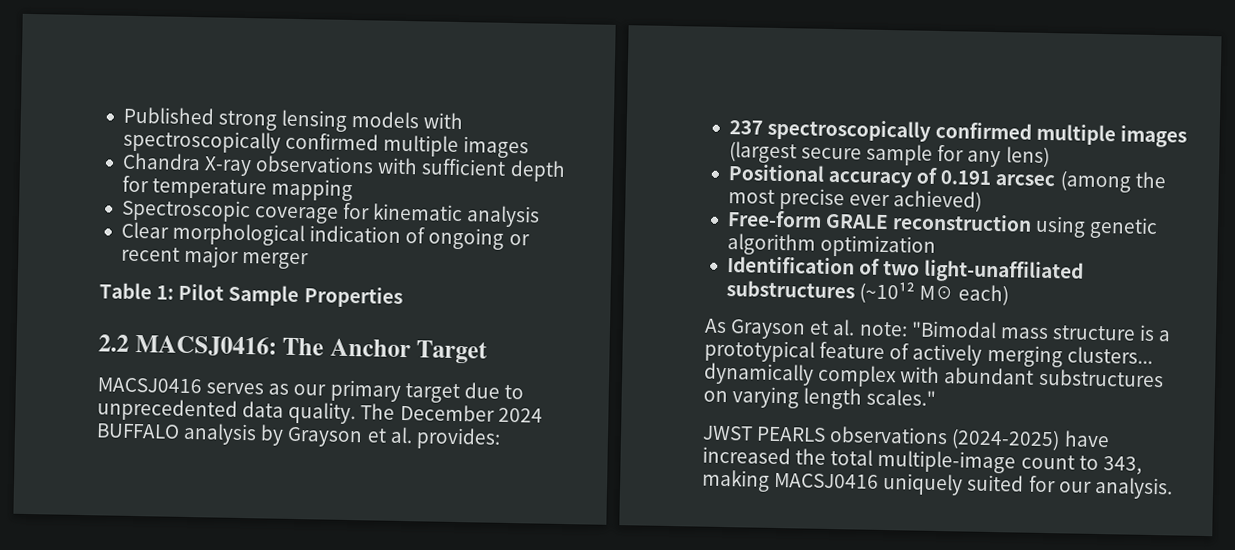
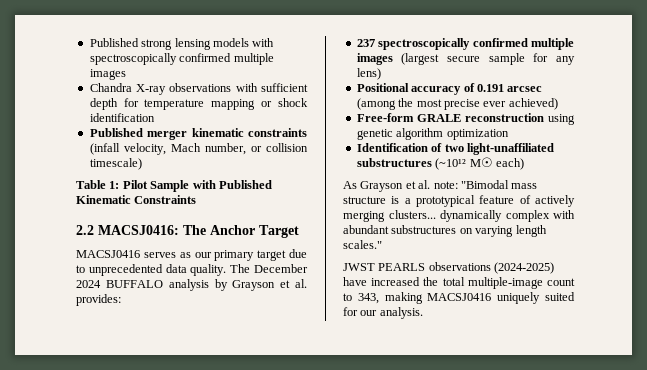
[120,198,541,228] [120,221,530,250] [120,245,310,270] // Spectroscopic coverage for kinematic analysis // Clear morphological indication of ongoing or recent major merger -> [261,98,308,107] [89,113,155,122] [89,128,307,140] [89,143,308,155] [89,158,142,170] or shock identification // Published merger kinematic constraints (infall velocity, Mach number, or collision timescale)
[303,286,403,308] Properties -> [192,180,272,189] [76,195,197,204] with Published Kinematic Constraints

